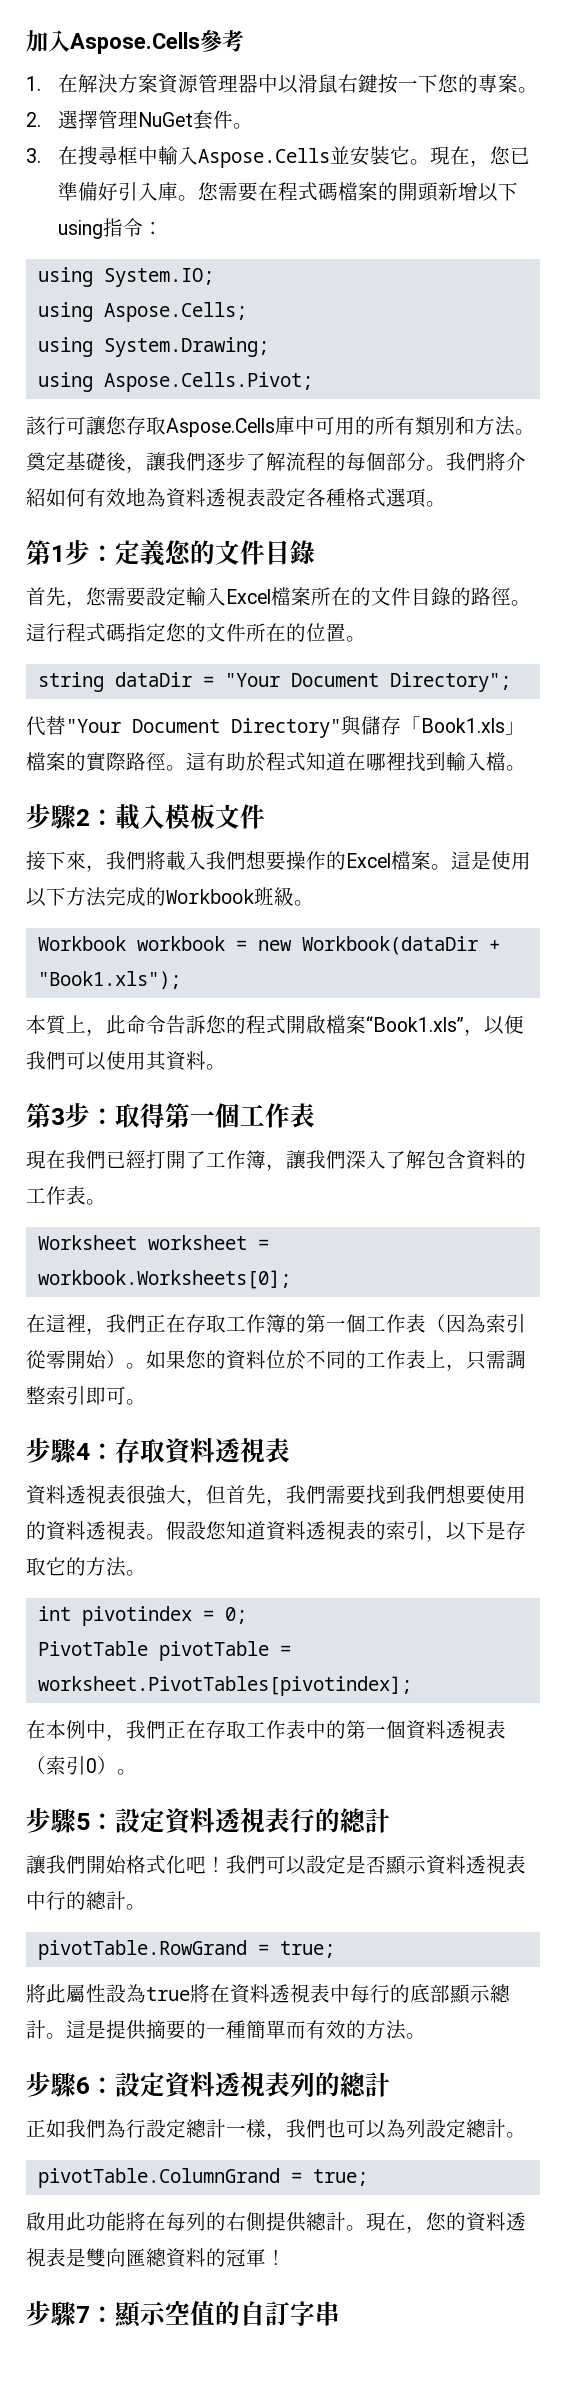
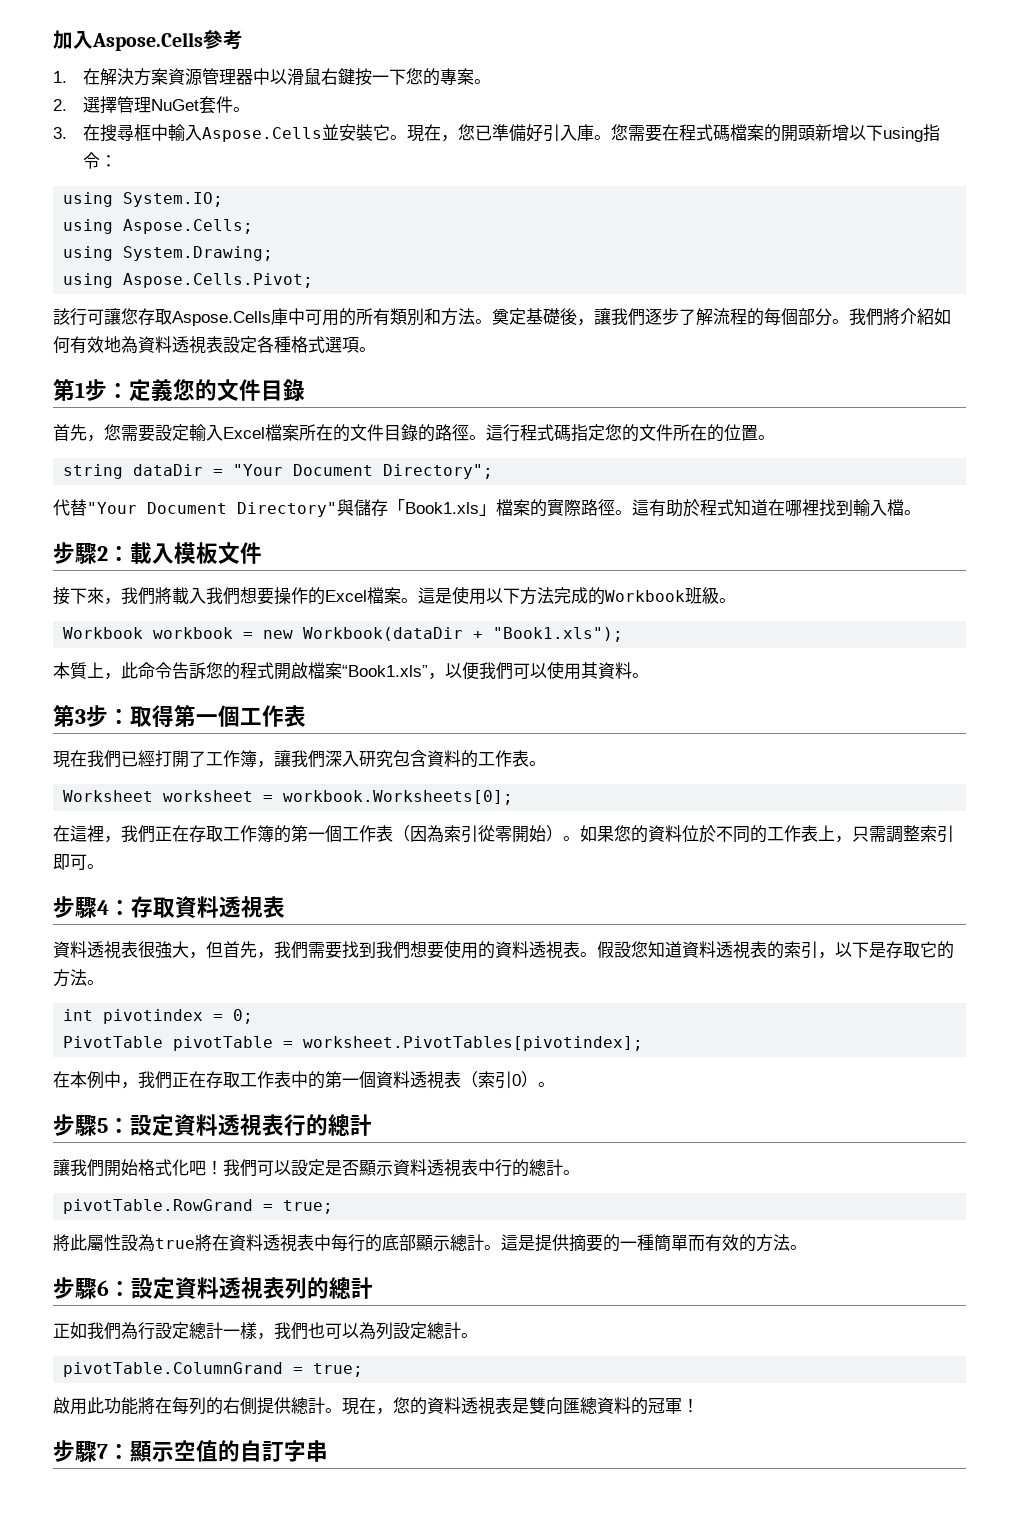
[386,1150,426,1169] 了解 -> [359,750,393,768] 研究

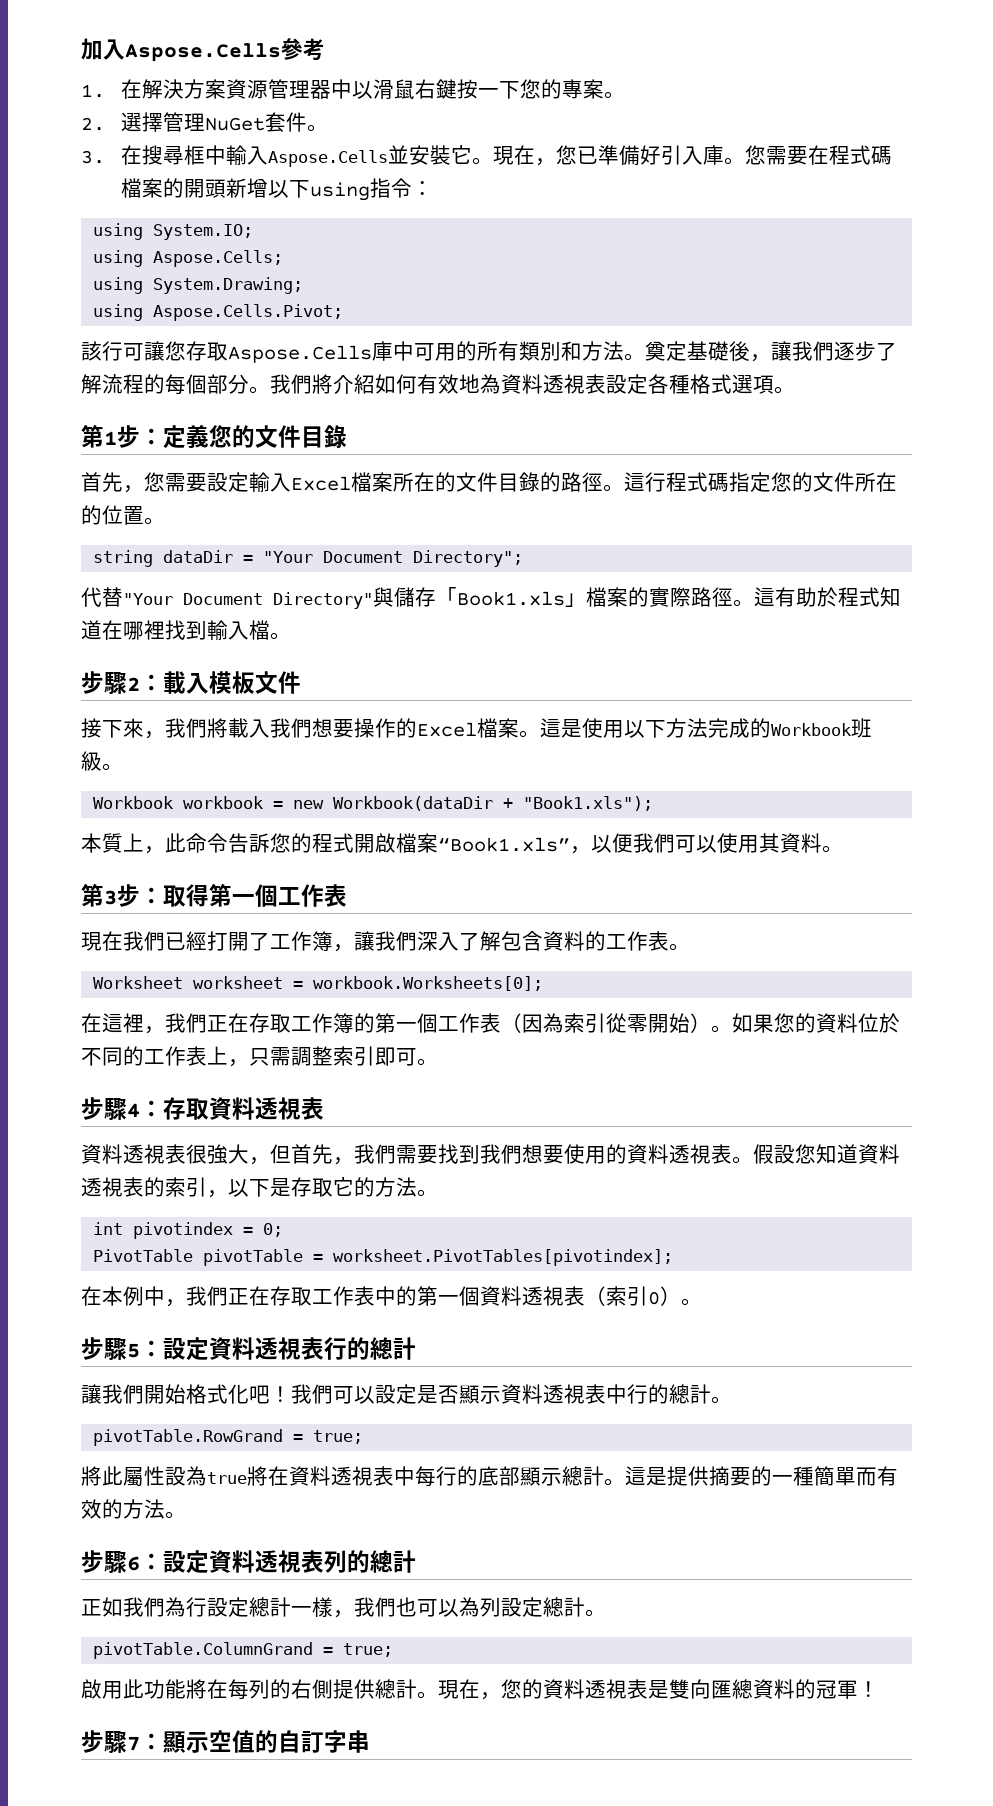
[359,750,393,768] 研究 -> [459,931,501,951] 了解

